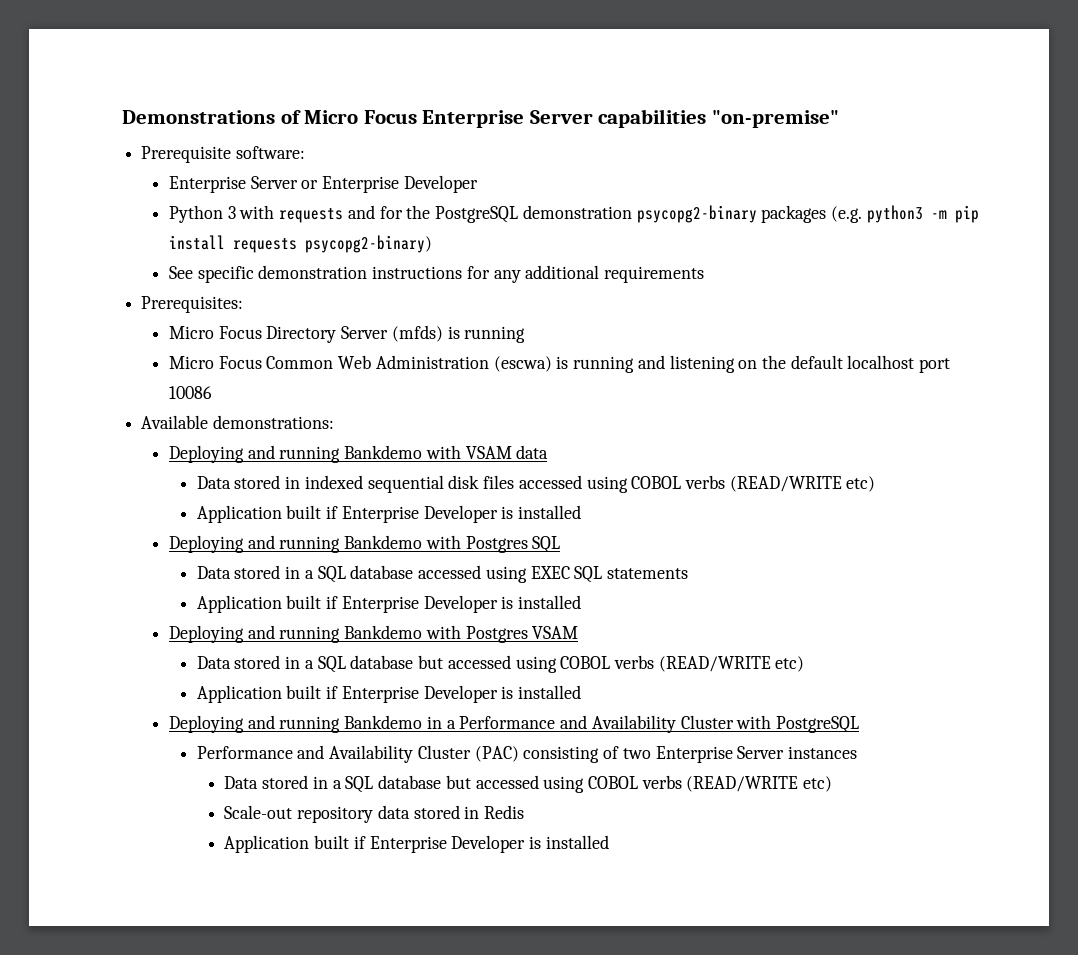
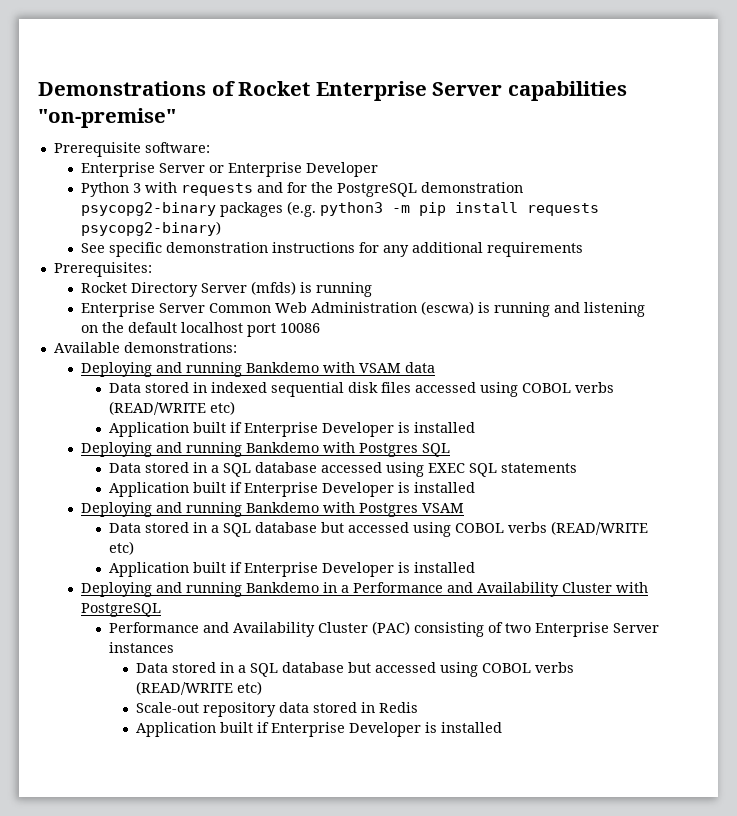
[304,110,417,124] Micro Focus -> [238,81,311,96] Rocket
[168,326,262,339] Micro Focus -> [81,282,128,293] Rocket
[168,356,262,369] Micro Focus -> [81,302,206,317] Enterprise Server

